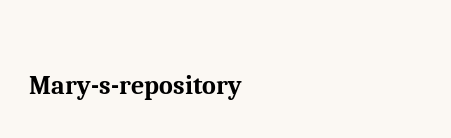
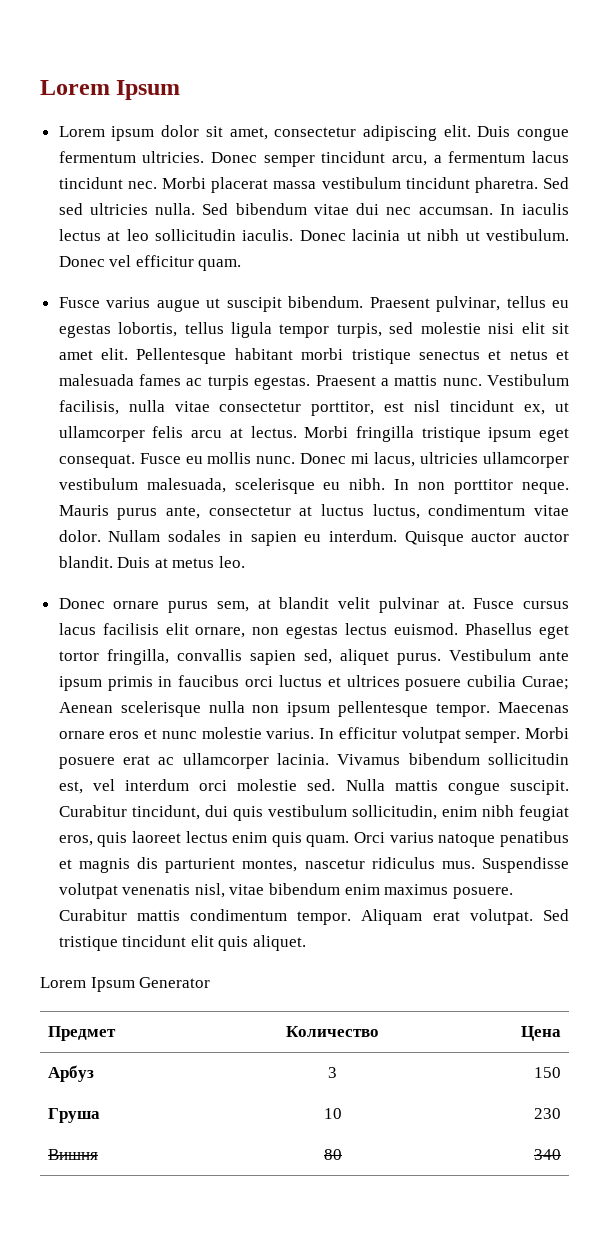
[29,75,242,100] Mary-s-repository -> [40,80,181,100] [58,125,569,141] [58,151,570,167] [58,177,569,193] [58,203,570,215] [58,229,569,241] [58,255,242,271] [58,296,569,312] [58,322,569,338] [58,348,569,364] [58,374,569,390] [58,400,569,416] [58,426,569,442] [58,452,569,468] [58,478,570,494] [58,504,569,520] [58,530,569,546] [58,556,246,568] [58,597,569,613] [58,623,569,639] [58,649,570,665] [58,675,569,691] [58,701,569,717] [58,727,570,743] [58,753,569,769] [58,779,569,795] [58,805,570,821] [58,831,569,847] [58,857,570,873] [58,883,513,899] [58,909,570,925] [58,935,307,951] [40,977,211,992] [47,1026,116,1041] [286,1026,379,1037] [521,1026,562,1041] [47,1065,94,1082] [328,1067,337,1078] [534,1067,562,1078] [47,1108,100,1123] [323,1108,342,1119] [534,1108,562,1119] [47,1149,98,1160] [323,1149,342,1160] [534,1149,562,1160] Lorem Ipsum // Lorem ipsum dolor sit amet, consectetur adipiscing elit. Duis congue fermentum ultricies. Donec semper tincidunt arcu, a fermentum lacus tincidunt nec. Morbi placerat massa vestibulum tincidunt pharetra. Sed sed ultricies nulla. Sed bibendum vitae dui nec accumsan. In iaculis lectus at leo sollicitudin iaculis. Donec lacinia ut nibh ut vestibulum. Donec vel efficitur quam. // Fusce varius augue ut suscipit bibendum. Praesent pulvinar, tellus eu egestas lobortis, tellus ligula tempor turpis, sed molestie nisi elit sit amet elit. Pellentesque habitant morbi tristique senectus et netus et malesuada fames ac turpis egestas. Praesent a mattis nunc. Vestibulum facilisis, nulla vitae consectetur porttitor, est nisl tincidunt ex, ut ullamcorper felis arcu at lectus. Morbi fringilla tristique ipsum eget consequat. Fusce eu mollis nunc. Donec mi lacus, ultricies ullamcorper vestibulum malesuada, scelerisque eu nibh. In non porttitor neque. Mauris purus ante, consectetur at luctus luctus, condimentum vitae dolor. Nullam sodales in sapien eu interdum. Quisque auctor auctor blandit. Duis at metus leo. // Donec ornare purus sem, at blandit velit pulvinar at. Fusce cursus lacus facilisis elit ornare, non egestas lectus euismod. Phasellus eget tortor fringilla, convallis sapien sed, aliquet purus. Vestibulum ante ipsum primis in faucibus orci luctus et ultrices posuere cubilia Curae; Aenean scelerisque nulla non ipsum pellentesque tempor. Maecenas ornare eros et nunc molestie varius. In efficitur volutpat semper. Morbi posuere erat ac ullamcorper lacinia. Vivamus bibendum sollicitudin est, vel interdum orci molestie sed. Nulla mattis congue suscipit. Curabitur tincidunt, dui quis vestibulum sollicitudin, enim nibh feugiat eros, quis laoreet lectus enim quis quam. Orci varius natoque penatibus et magnis dis parturient montes, nascetur ridiculus mus. Suspendisse volutpat venenatis nisl, vitae bibendum enim maximus posuere. Curabitur mattis condimentum tempor. Aliquam erat volutpat. Sed tristique tincidunt elit quis aliquet. // Lorem Ipsum Generator // Предмет | Количество | Цена // Арбуз | 3 | 150 // Груша | 10 | 230 // Вишня | 80 | 340

